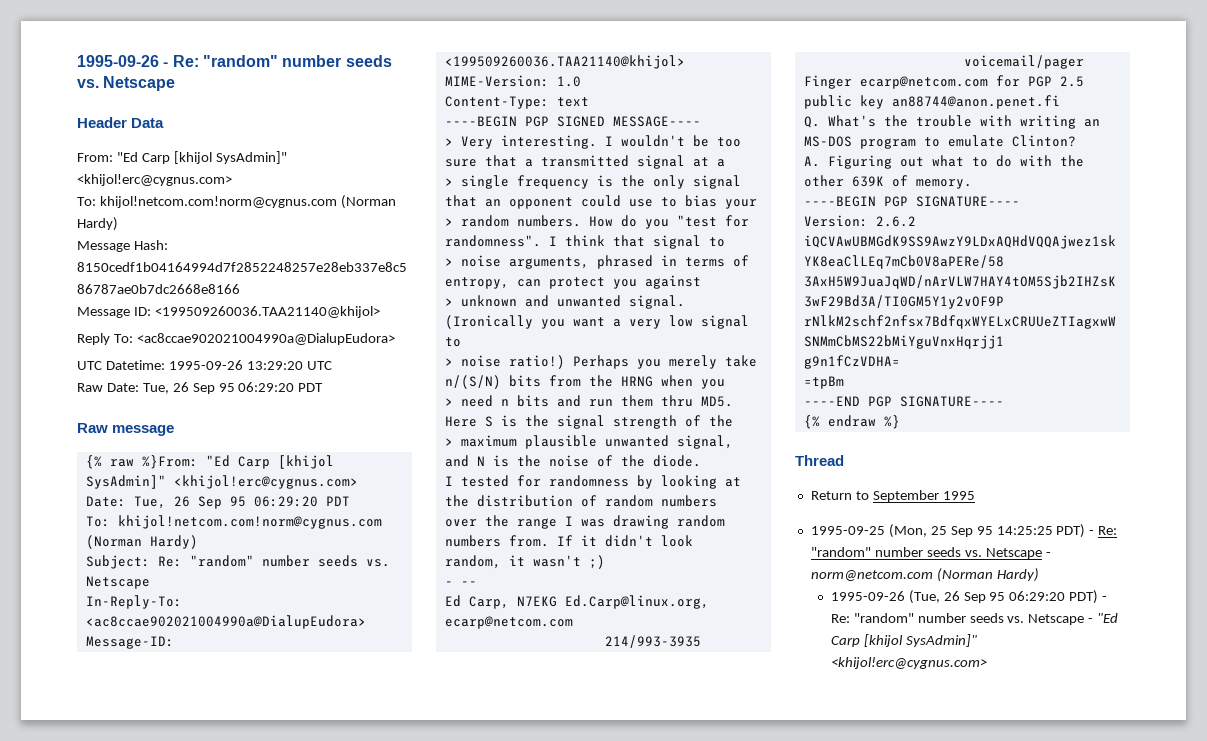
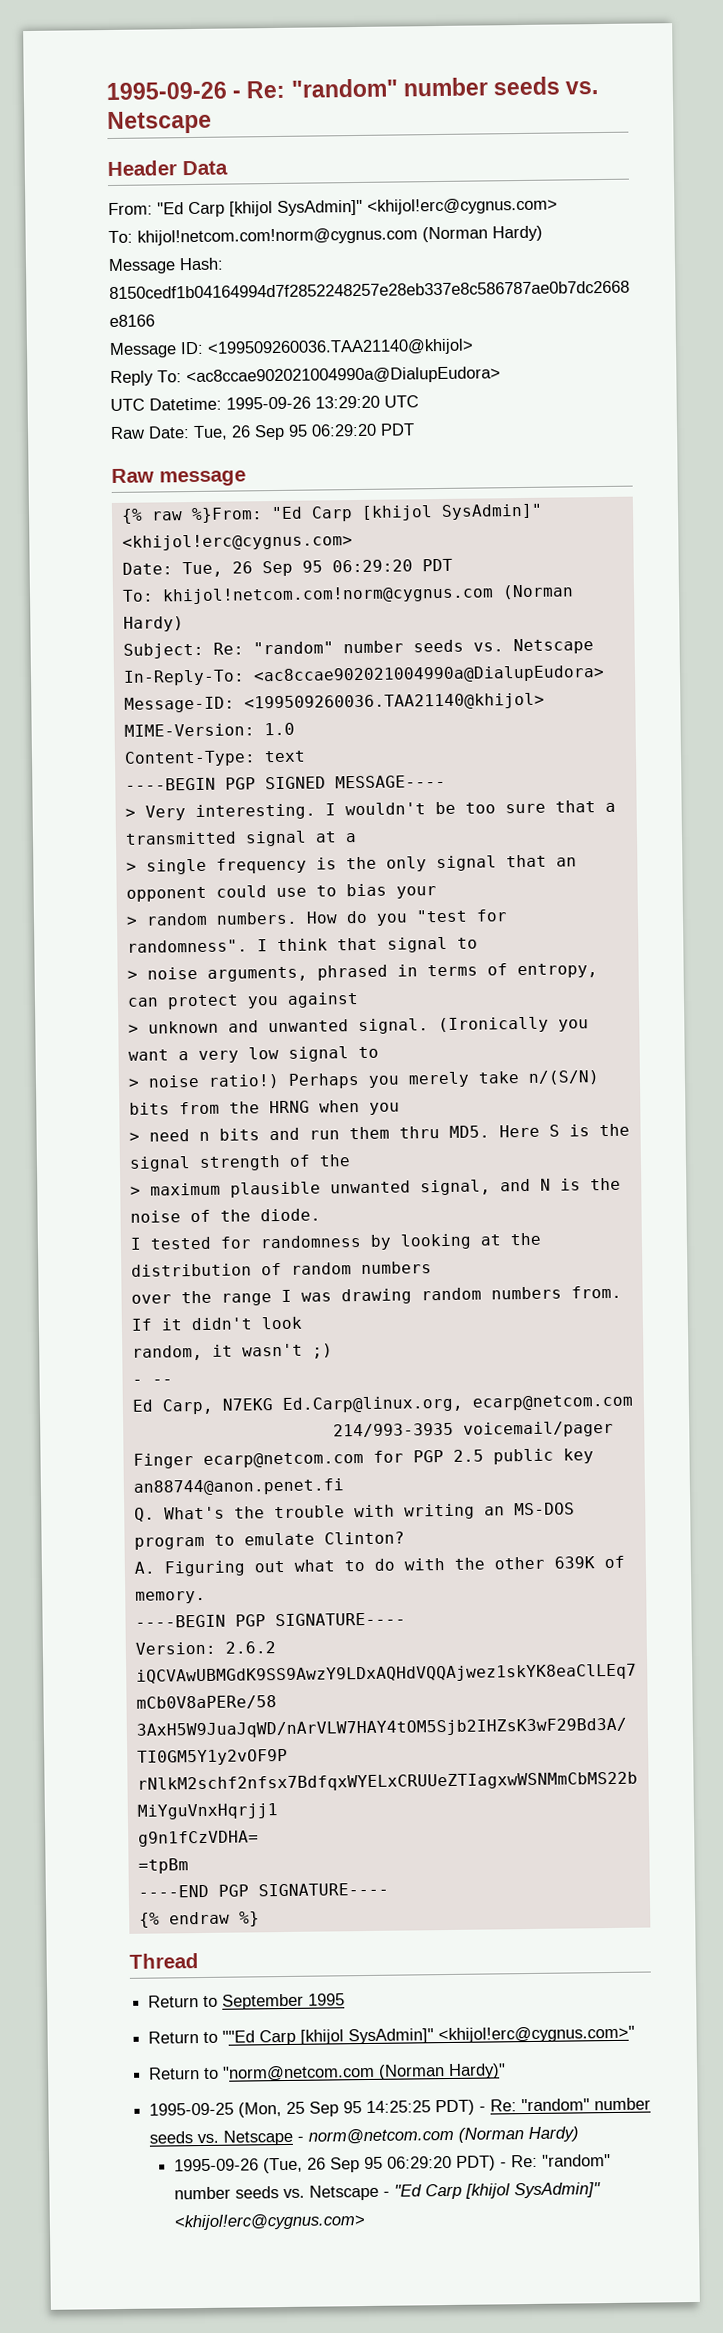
(975, 495) none -> [148,2025,636,2046] [148,2063,507,2082] // Return to ""Ed Carp [khijol SysAdmin]" <khijol!erc@cygnus.com>" // Return to "norm@netcom.com (Norman Hardy)"

